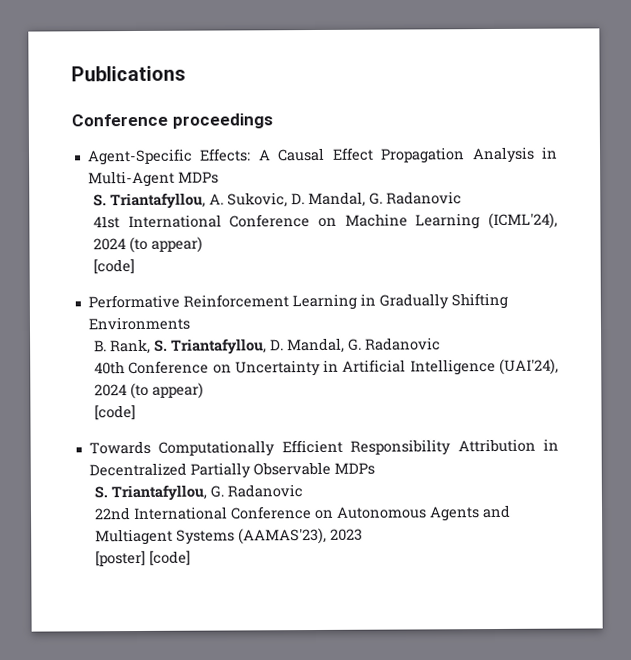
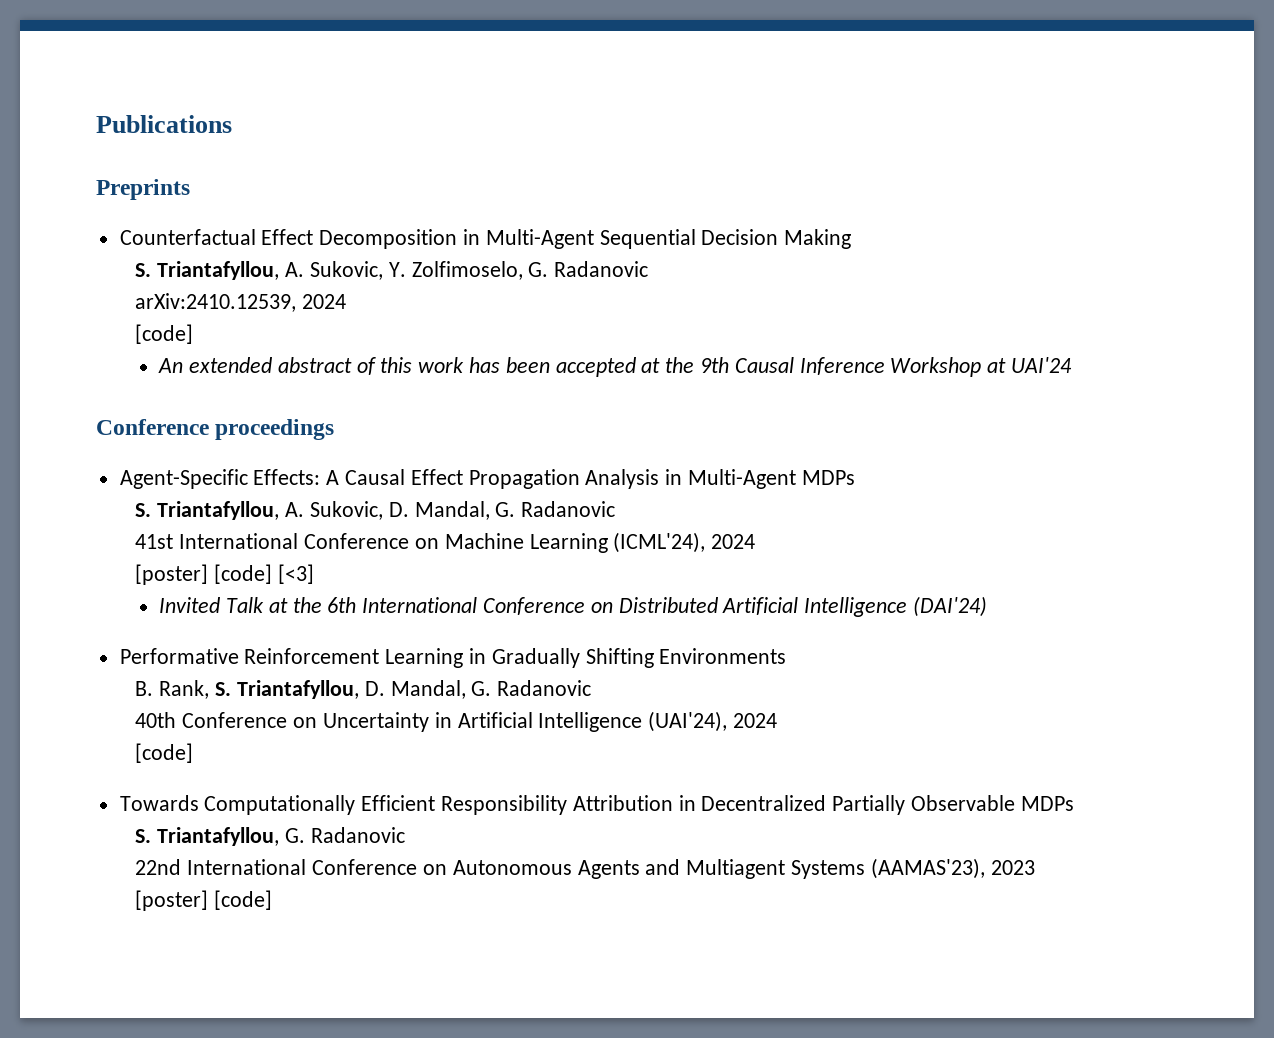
(186, 73) none -> [96,179,190,200] [119,229,852,249] [135,261,649,280] [135,293,347,312] [135,324,194,344] [158,357,1073,377] // Preprints // Counterfactual Effect Decomposition in Multi-Agent Sequential Decision Making // S. Triantafyllou, A. Sukovic, Y. Zolfimoselo, G. Radanovic // arXiv:2410.12539, 2024 // [code] // An extended abstract of this work has been accepted at the 9th Causal Inference Workshop at UAI'24
[128,236,203,254] [92,259,135,275] (to appear) // [code] -> [135,564,315,585] [159,596,987,617] // [poster] [code] [<3] // Invited Talk at the 6th International Conference on Distributed Artificial Intelligence (DAI'24)
[129,382,204,400] (to appear) -> (777, 720) none

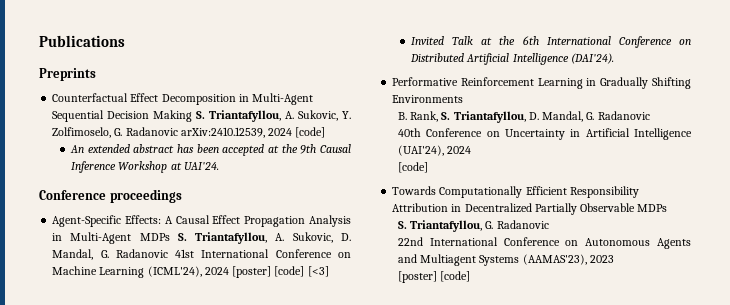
(852, 239) // -> (193, 116) none
(649, 269) // -> (178, 131) none
(347, 301) // -> (293, 132) none
[356,357,465,375] of this work -> (175, 148) none
[1011,357,1073,373] UAI'24 -> [183,162,219,170] UAI'24.
(855, 477) // -> (170, 237) none
(616, 509) // -> (168, 253) none
(756, 541) // -> (229, 271) none
[912,596,987,617] (DAI'24) -> [570,53,614,64] (DAI'24).

